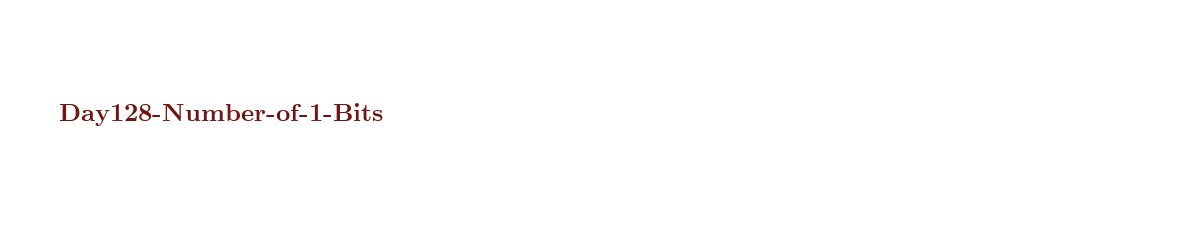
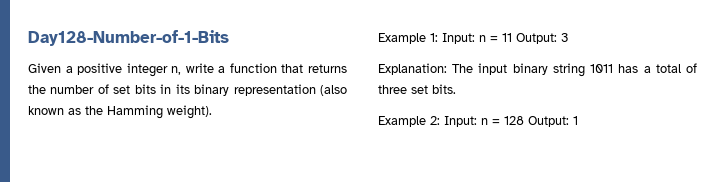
(383, 114) none -> [28,63,347,77] [28,84,348,96] [28,105,212,119] [378,33,568,44] [378,63,697,77] [378,84,456,94] [378,116,578,127] // Given a positive integer n, write a function that returns the number of set bits in its binary representation (also known as the Hamming weight). // Example 1: Input: n = 11 Output: 3 // Explanation: The input binary string 1011 has a total of three set bits. // Example 2: Input: n = 128 Output: 1

